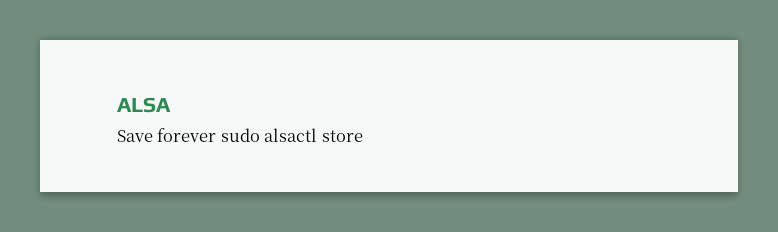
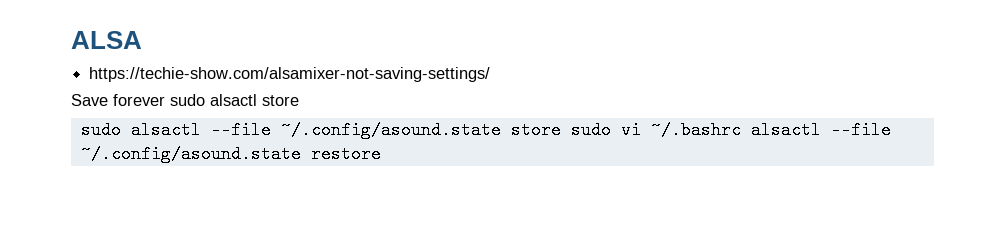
(171, 105) none -> [89,67,491,82] // https://techie-show.com/alsamixer-not-saving-settings/
(363, 136) none -> [80,121,891,139] [80,145,381,163] // sudo alsactl --file ~/.config/asound.state store sudo vi ~/.bashrc alsactl --file ~/.config/asound.state restore

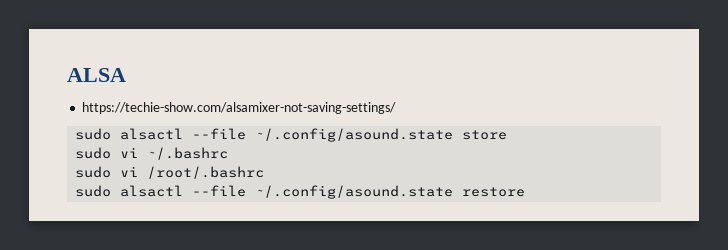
[71,94,299,106] // Save forever sudo alsactl store -> (397, 108) none
(561, 130) none -> (508, 135) //
(741, 130) none -> [75,166,265,179] [75,185,112,197] // sudo vi /root/.bashrc // sudo

